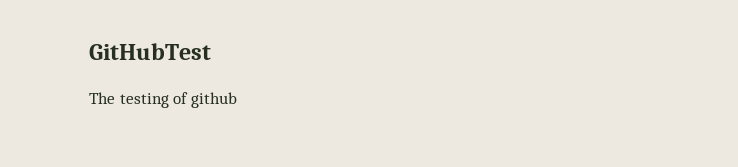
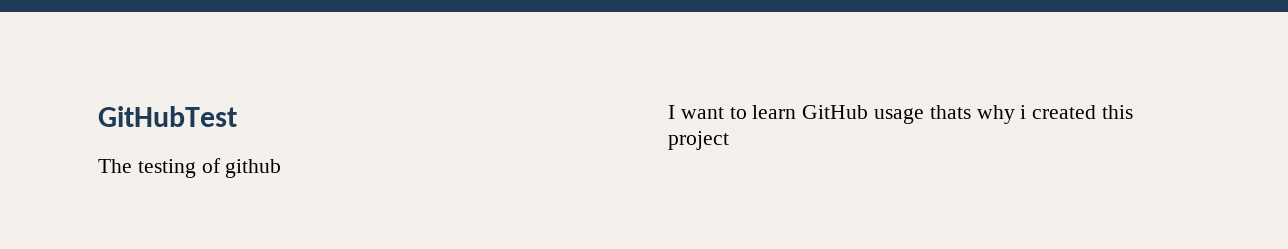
(237, 100) none -> [668,105,1134,124] [668,131,729,150] // I want to learn GitHub usage thats why i created this project

